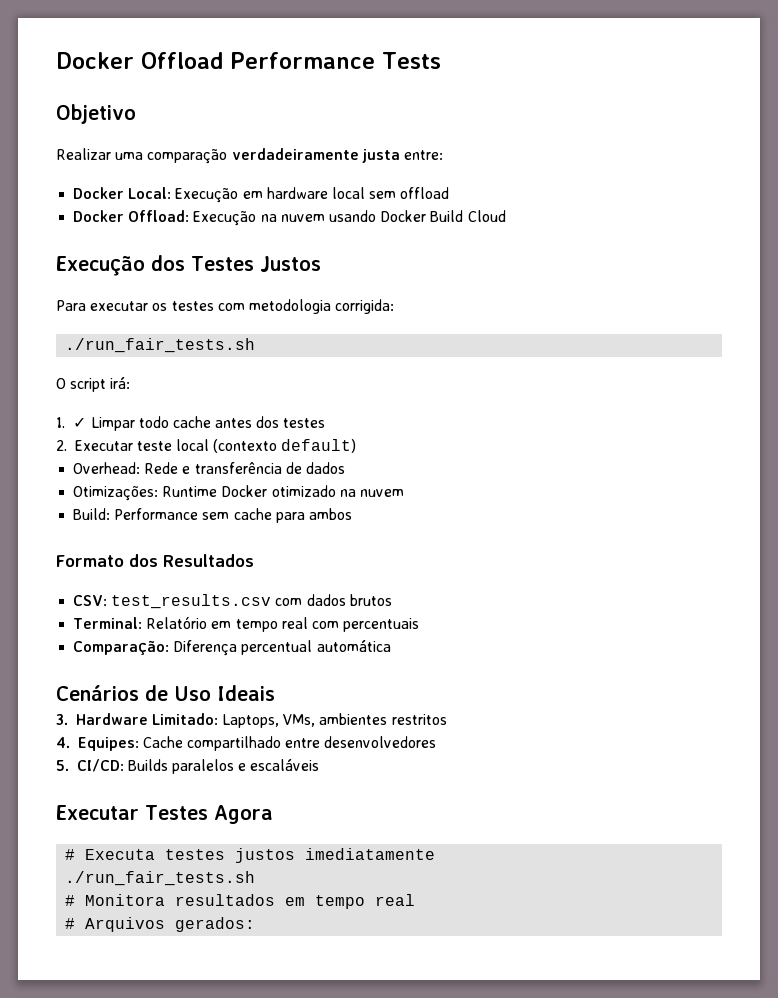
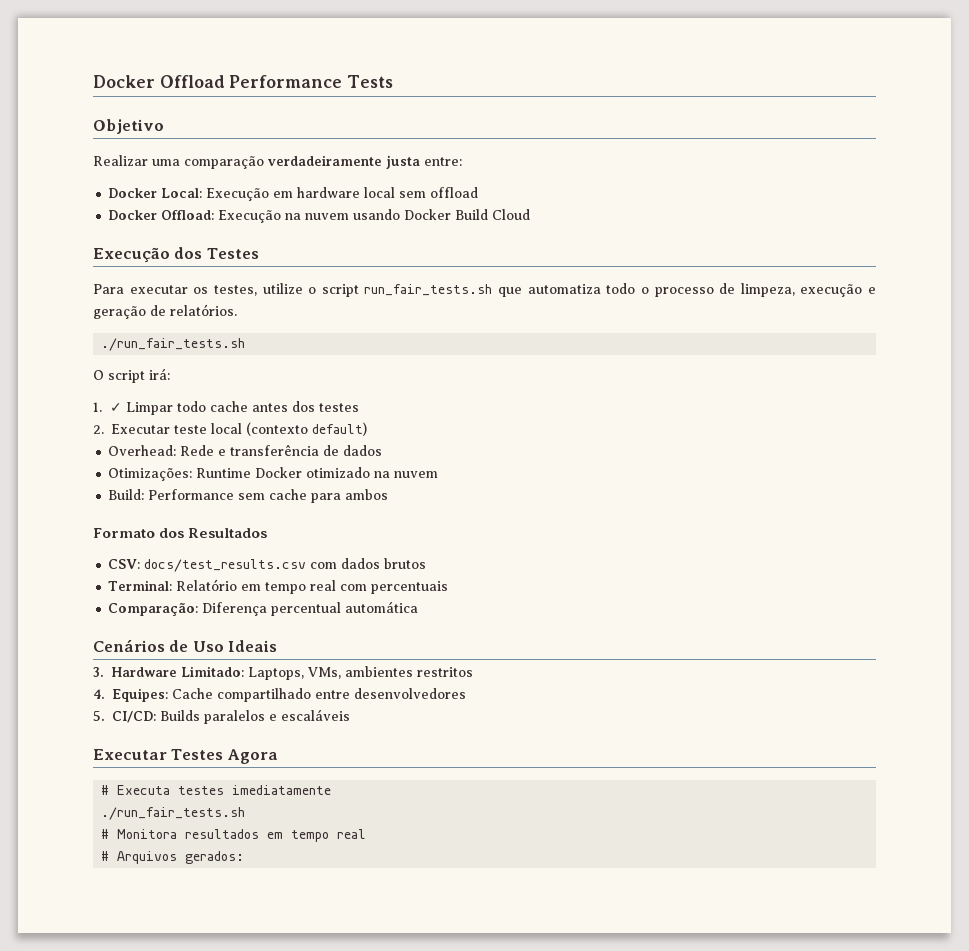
[259,256,321,272] Justos -> (259, 253) none
[171,299,395,314] testes com metodologia corrigida: -> [213,283,876,297] [93,304,237,319] testes, utilize o script run_fair_tests.sh que automatiza todo o processo de limpeza, execução e geração de relatórios.
[111,594,272,609] test_results.csv -> [144,559,307,572] docs/test_results.csv
[235,848,296,863] justos -> (225, 790) none

